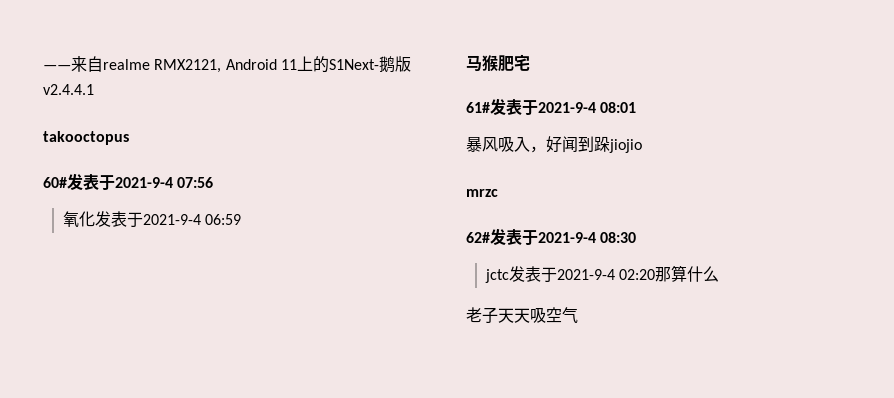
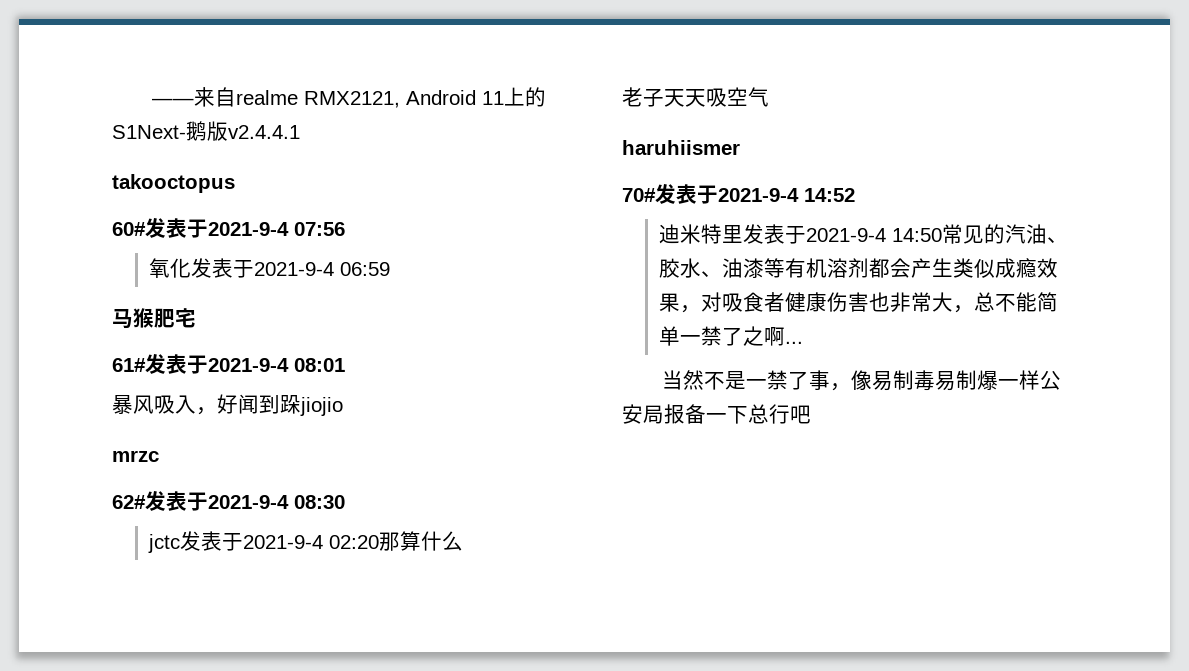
(578, 315) none -> [622,140,740,155] [622,184,855,204] [659,224,1069,244] [659,258,1059,278] [659,292,1059,313] [659,326,804,346] [661,370,1061,391] [622,404,811,424] // haruhiismer // 70#发表于2021-9-4 14:52 // 迪米特里发表于2021-9-4 14:50常见的汽油、胶水、油漆等有机溶剂都会产生类似成瘾效果，对吸食者健康伤害也非常大，总不能简单一禁了之啊... // 当然不是一禁了事，像易制毒易制爆一样公安局报备一下总行吧

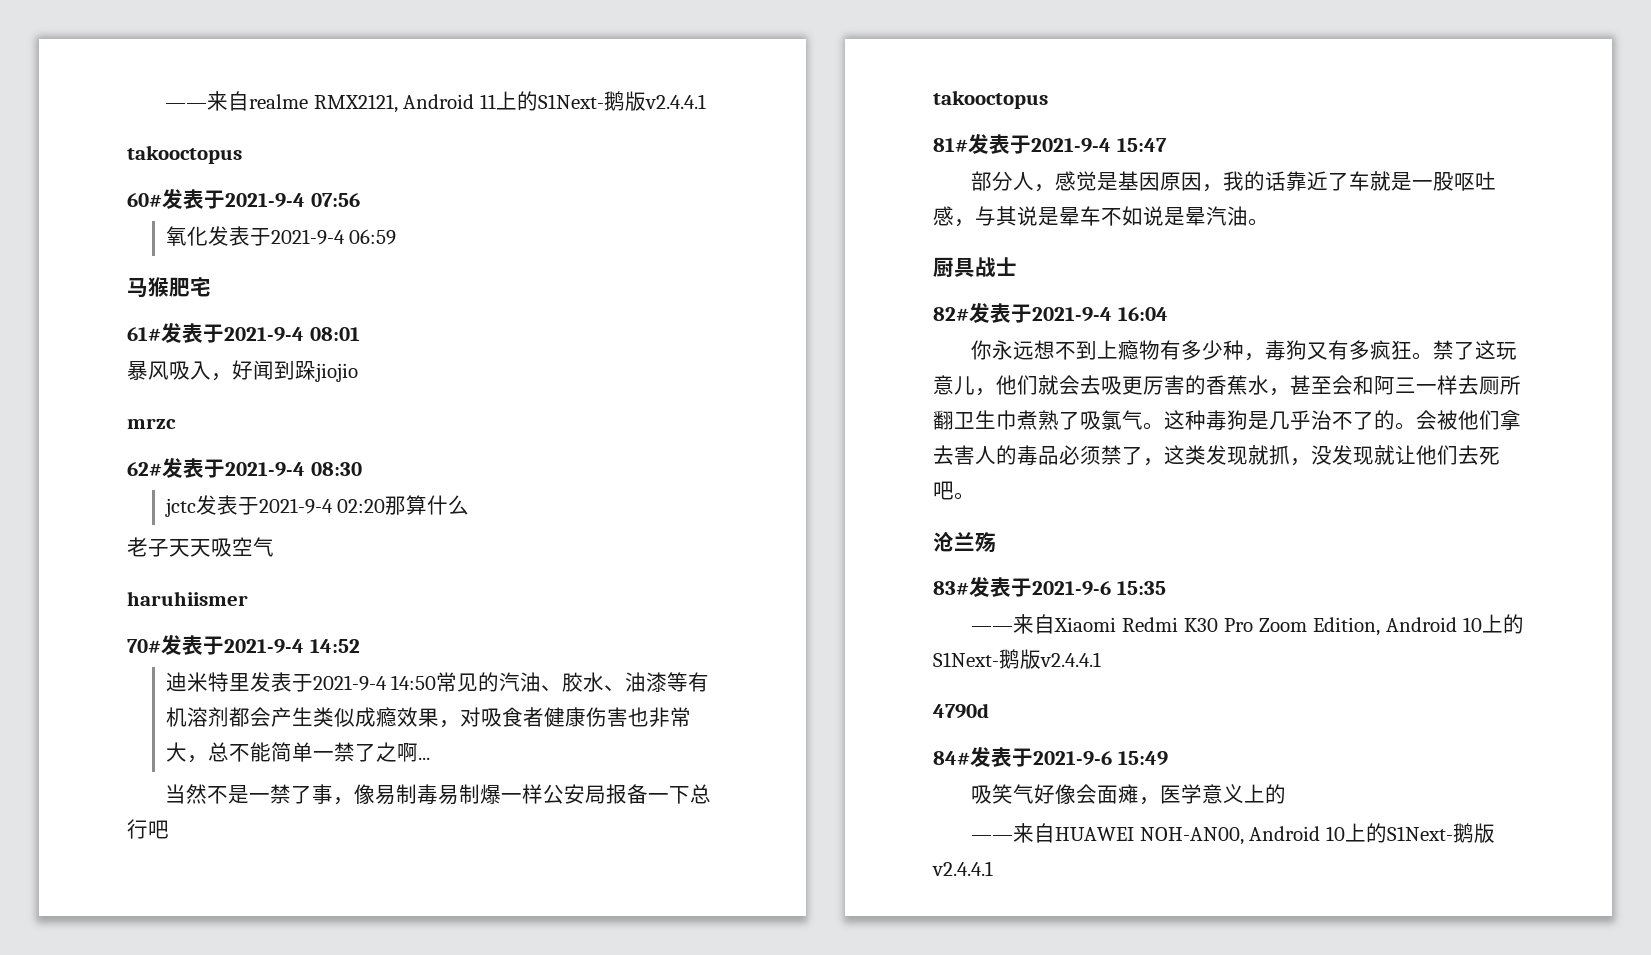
(811, 414) none -> [933,90,1048,109] [933,134,1167,154] [971,171,1497,192] [933,206,1269,227] [933,257,1017,277] [933,303,1168,323] [971,340,1518,361] [933,375,1521,396] [933,410,1521,431] [933,445,1500,466] [933,481,975,500] [933,531,996,553] [933,577,1166,597] [971,614,1524,636] [933,649,1101,669] [933,703,989,719] [933,747,1168,767] [971,784,1287,805] [971,823,1495,845] [932,861,993,876] // takooctopus // 81#发表于2021-9-4 15:47 // 部分人，感觉是基因原因，我的话靠近了车就是一股呕吐感，与其说是晕车不如说是晕汽油。 // 厨具战士 // 82#发表于2021-9-4 16:04 // 你永远想不到上瘾物有多少种，毒狗又有多疯狂。禁了这玩意儿，他们就会去吸更厉害的香蕉水，甚至会和阿三一样去厕所翻卫生巾煮熟了吸氯气。这种毒狗是几乎治不了的。会被他们拿去害人的毒品必须禁了，这类发现就抓，没发现就让他们去死吧。 // 沧兰殇 // 83#发表于2021-9-6 15:35 // ——来自Xiaomi Redmi K30 Pro Zoom Edition, Android 10上的S1Next-鹅版v2.4.4.1 // 4790d // 84#发表于2021-9-6 15:49 // 吸笑气好像会面瘫，医学意义上的 // ——来自HUAWEI NOH-AN00, Android 10上的S1Next-鹅版v2.4.4.1

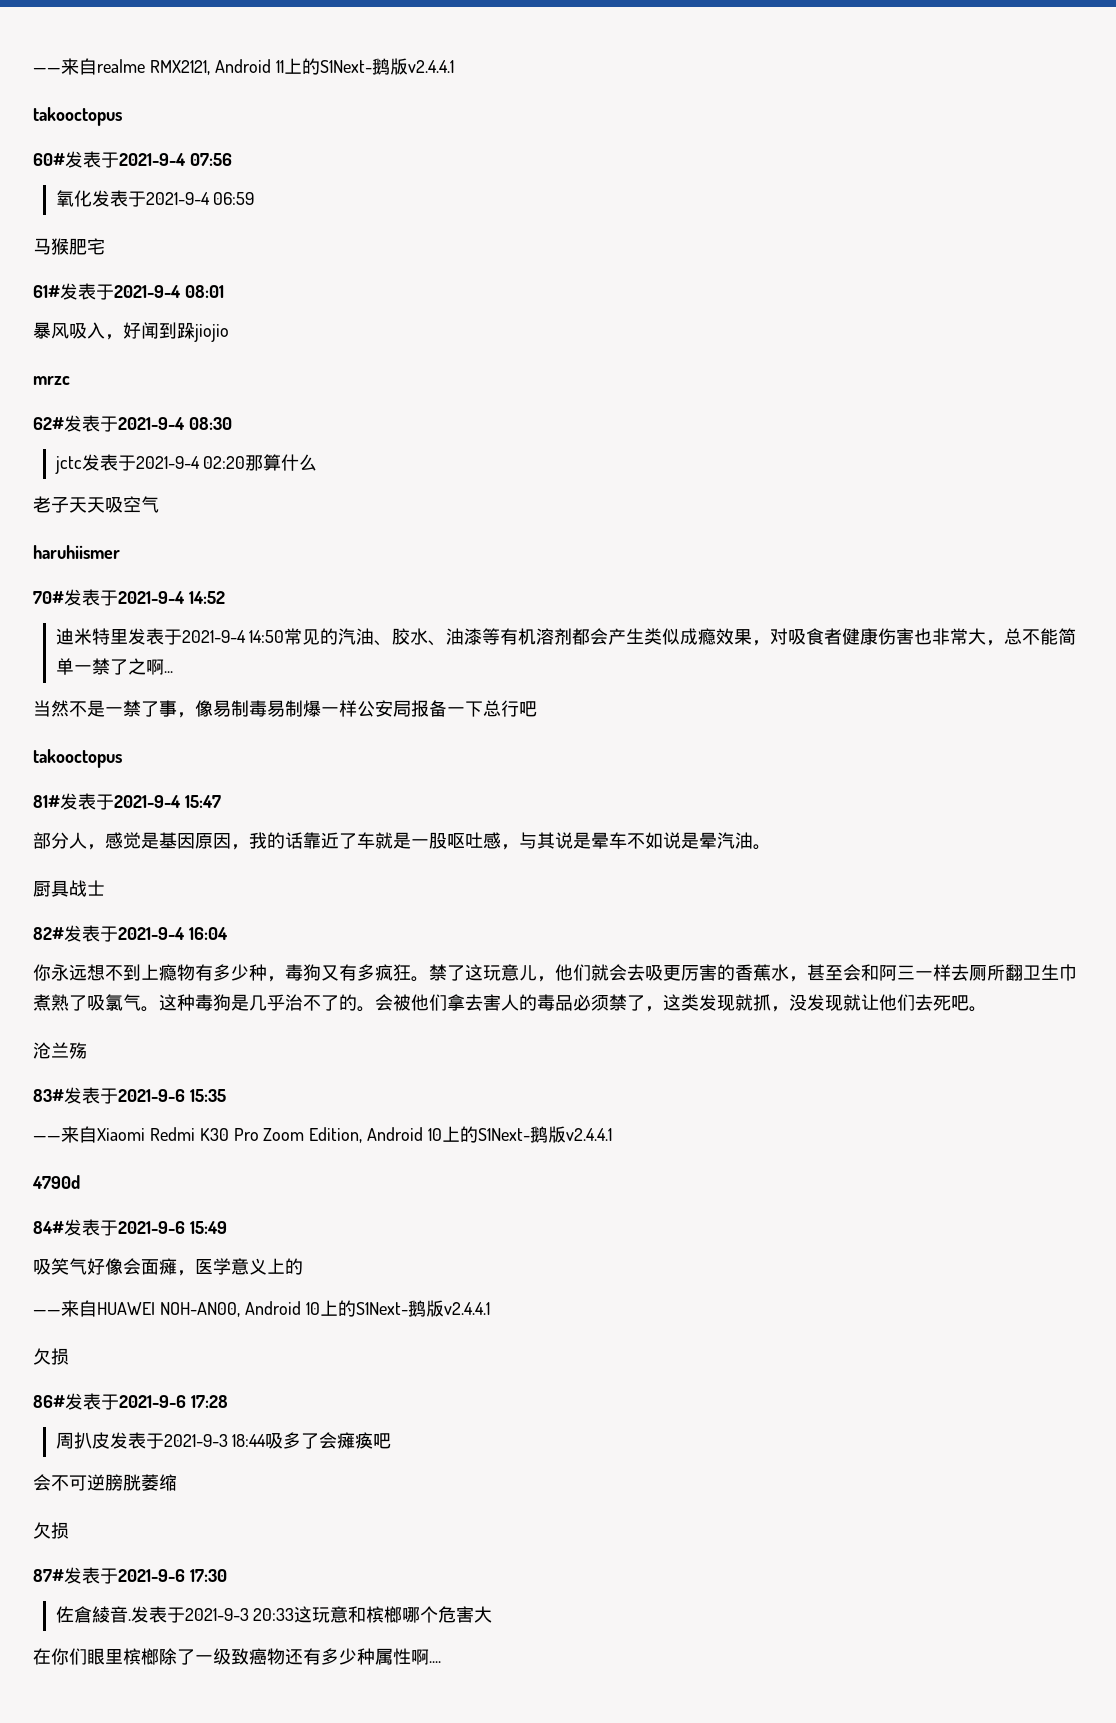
(993, 868) none -> [33,1348,69,1365] [33,1393,228,1410] [55,1432,392,1449] [33,1474,177,1491] [33,1522,69,1539] [33,1567,227,1584] [55,1606,493,1623] [33,1648,441,1665] // 欠损 // 86#发表于2021-9-6 17:28 // 周扒皮发表于2021-9-3 18:44吸多了会瘫痪吧 // 会不可逆膀胱萎缩 // 欠损 // 87#发表于2021-9-6 17:30 // 佐倉綾音.发表于2021-9-3 20:33这玩意和槟榔哪个危害大 // 在你们眼里槟榔除了一级致癌物还有多少种属性啊....

